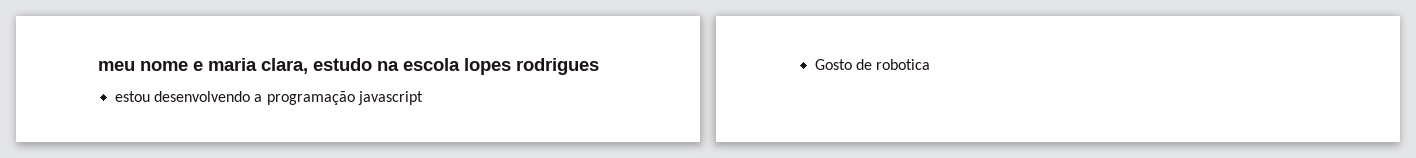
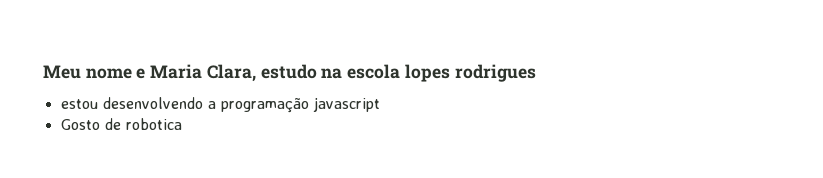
[98,61,135,71] meu -> [43,65,81,79] Meu
[208,58,308,74] maria clara, -> [150,64,256,82] Maria Clara,

